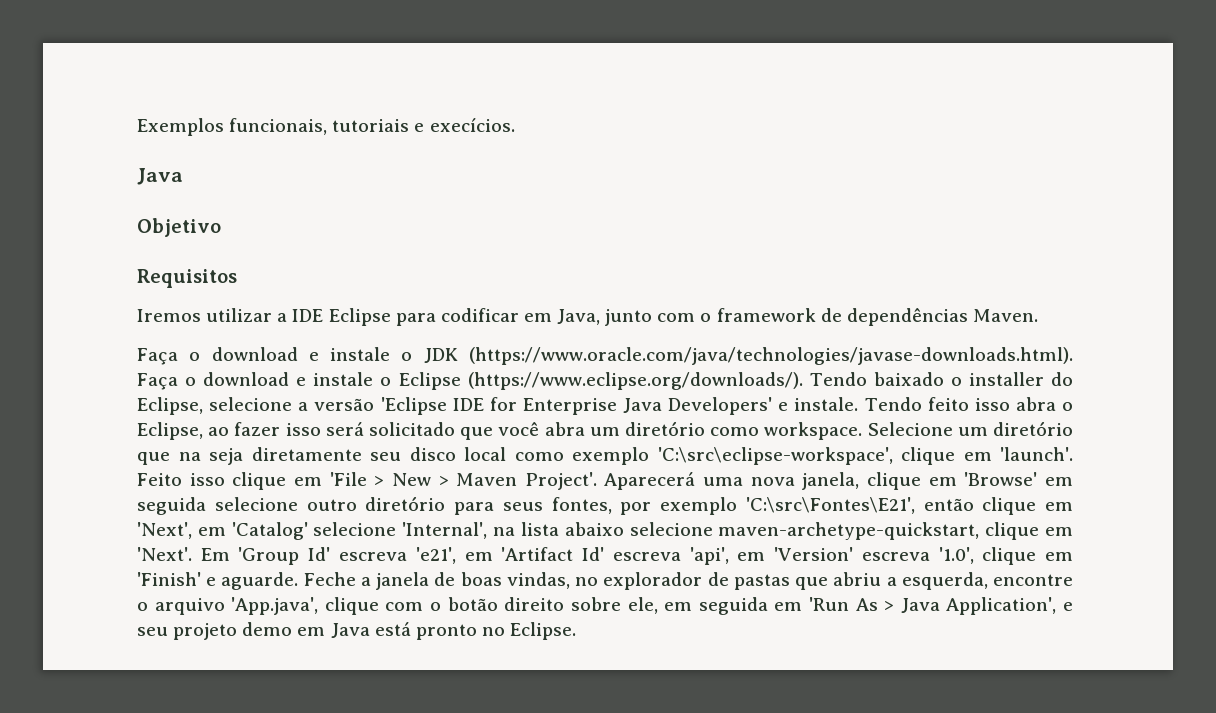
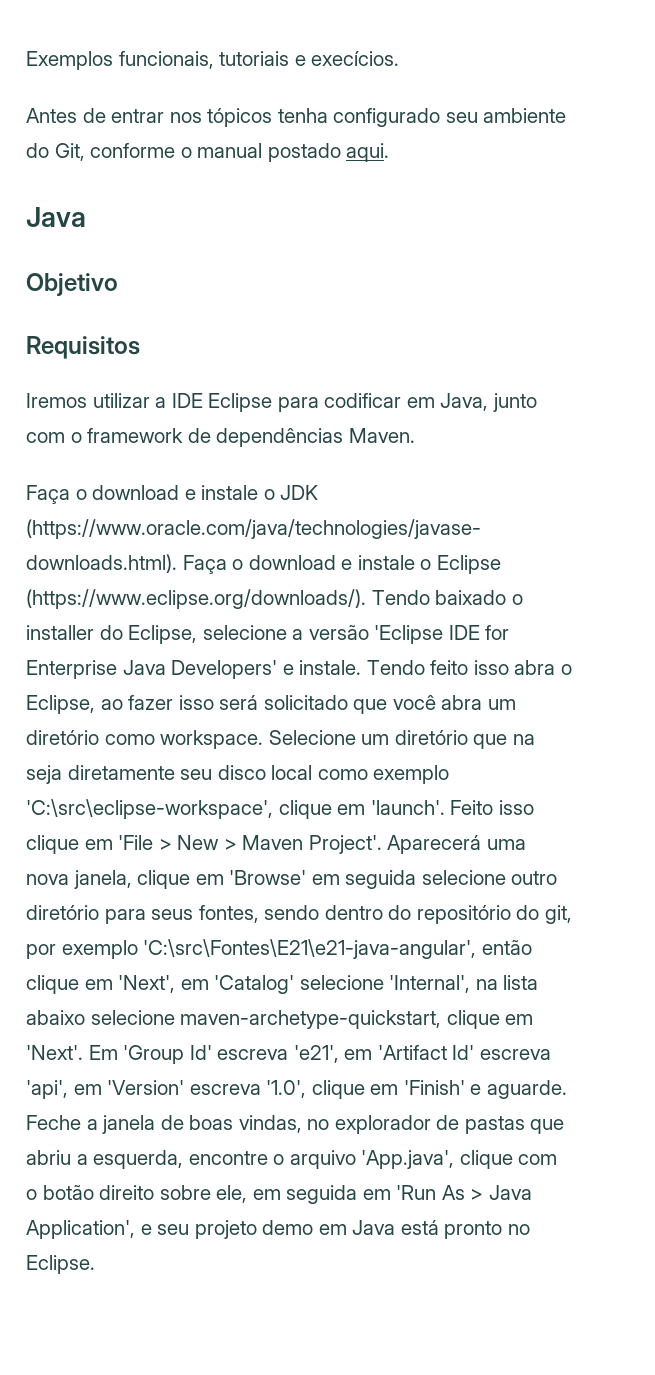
(515, 125) none -> [26,108,567,127] [26,143,390,162] // Antes de entrar nos tópicos tenha configurado seu ambiente do Git, conforme o manual postado aqui.
(612, 505) none -> [264,905,572,924] sendo dentro do repositório do git,
[745,497,915,514] 'C:\src\Fontes\E21', -> [143,939,477,959] 'C:\src\Fontes\E21\e21-java-angular',

